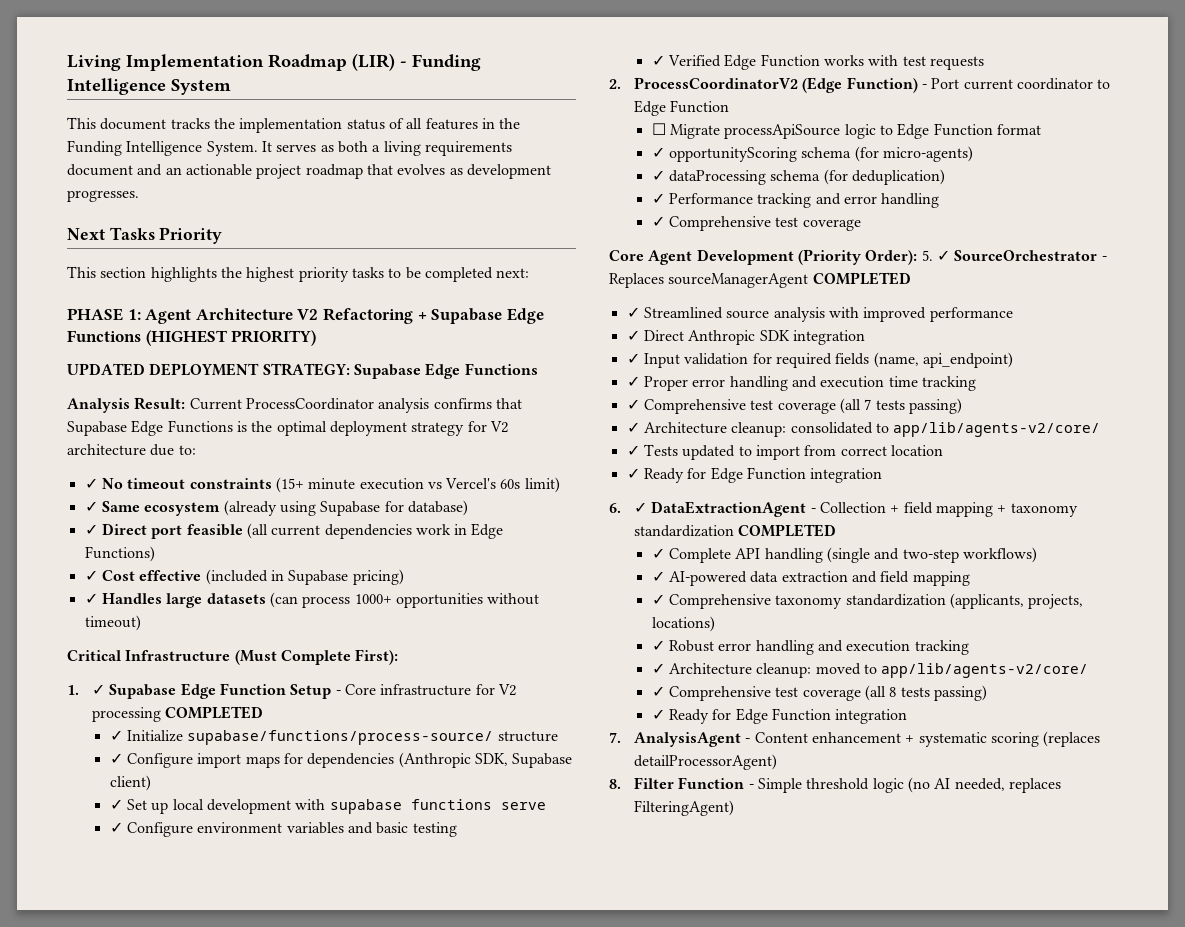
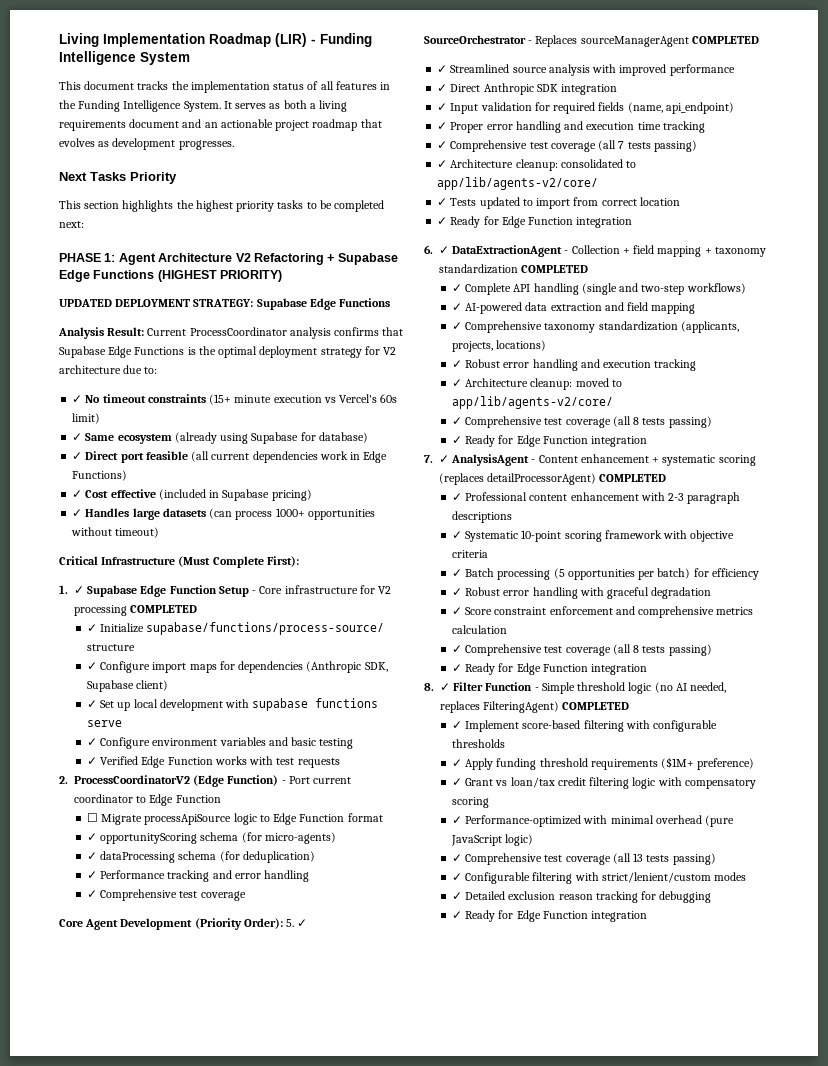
(621, 737) none -> [439,455,449,463] ✓
(778, 762) none -> [599,474,667,482] [451,492,741,504] [451,511,512,523] [451,530,735,542] [451,550,488,558] [451,568,759,580] [451,587,712,599] [451,606,754,618] [451,625,507,634] [451,644,712,656] [451,663,648,675] COMPLETED // ✓ Professional content enhancement with 2-3 paragraph descriptions // ✓ Systematic 10-point scoring framework with objective criteria // ✓ Batch processing (5 opportunities per batch) for efficiency // ✓ Robust error handling with graceful degradation // ✓ Score constraint enforcement and comprehensive metrics calculation // ✓ Comprehensive test coverage (all 8 tests passing) // ✓ Ready for Edge Function integration
(621, 784) none -> [440,683,450,691] ✓
(735, 808) none -> [562,702,630,710] [451,720,718,732] [451,739,505,748] [451,757,755,770] [451,777,756,789] [451,797,489,808] [451,815,735,827] [450,834,534,846] [451,853,716,865] [451,872,747,884] [451,891,712,903] [451,910,648,922] COMPLETED // ✓ Implement score-based filtering with configurable thresholds // ✓ Apply funding threshold requirements ($1M+ preference) // ✓ Grant vs loan/tax credit filtering logic with compensatory scoring // ✓ Performance-optimized with minimal overhead (pure JavaScript logic) // ✓ Comprehensive test coverage (all 13 tests passing) // ✓ Configurable filtering with strict/lenient/custom modes // ✓ Detailed exclusion reason tracking for debugging // ✓ Ready for Edge Function integration

